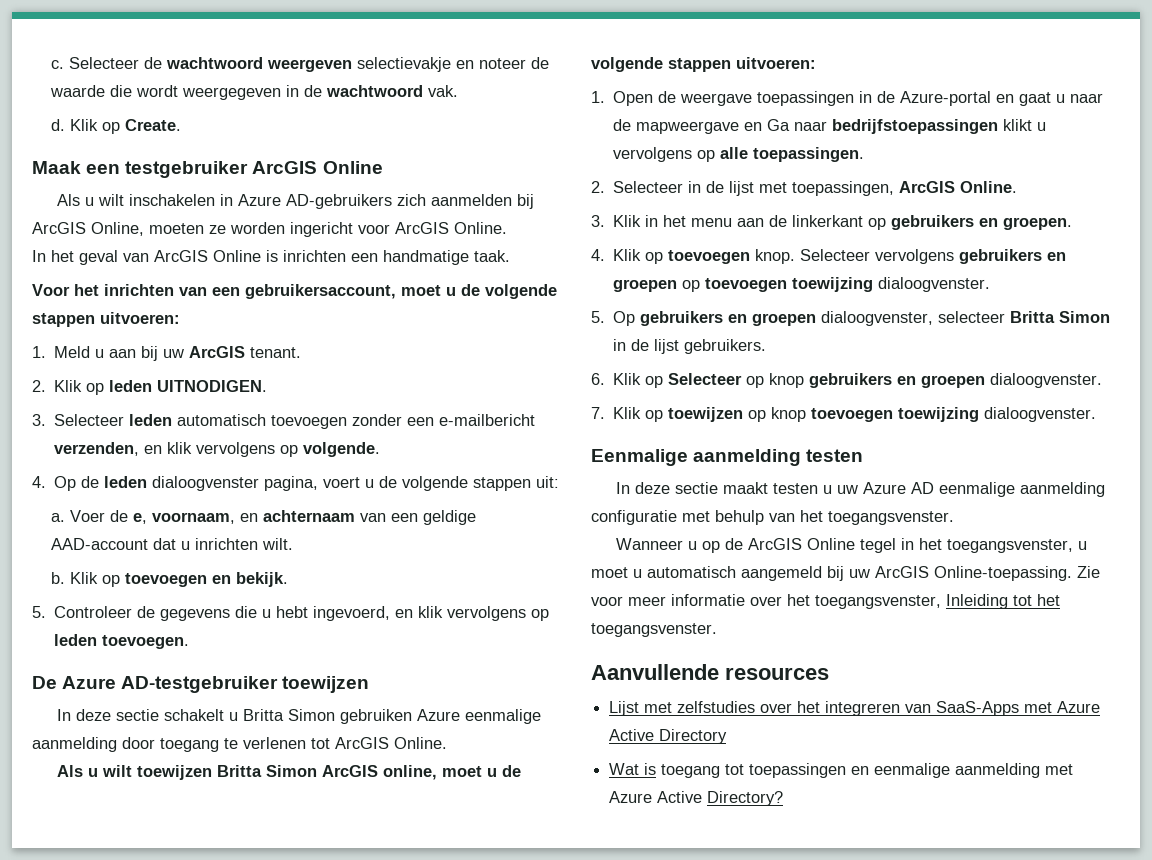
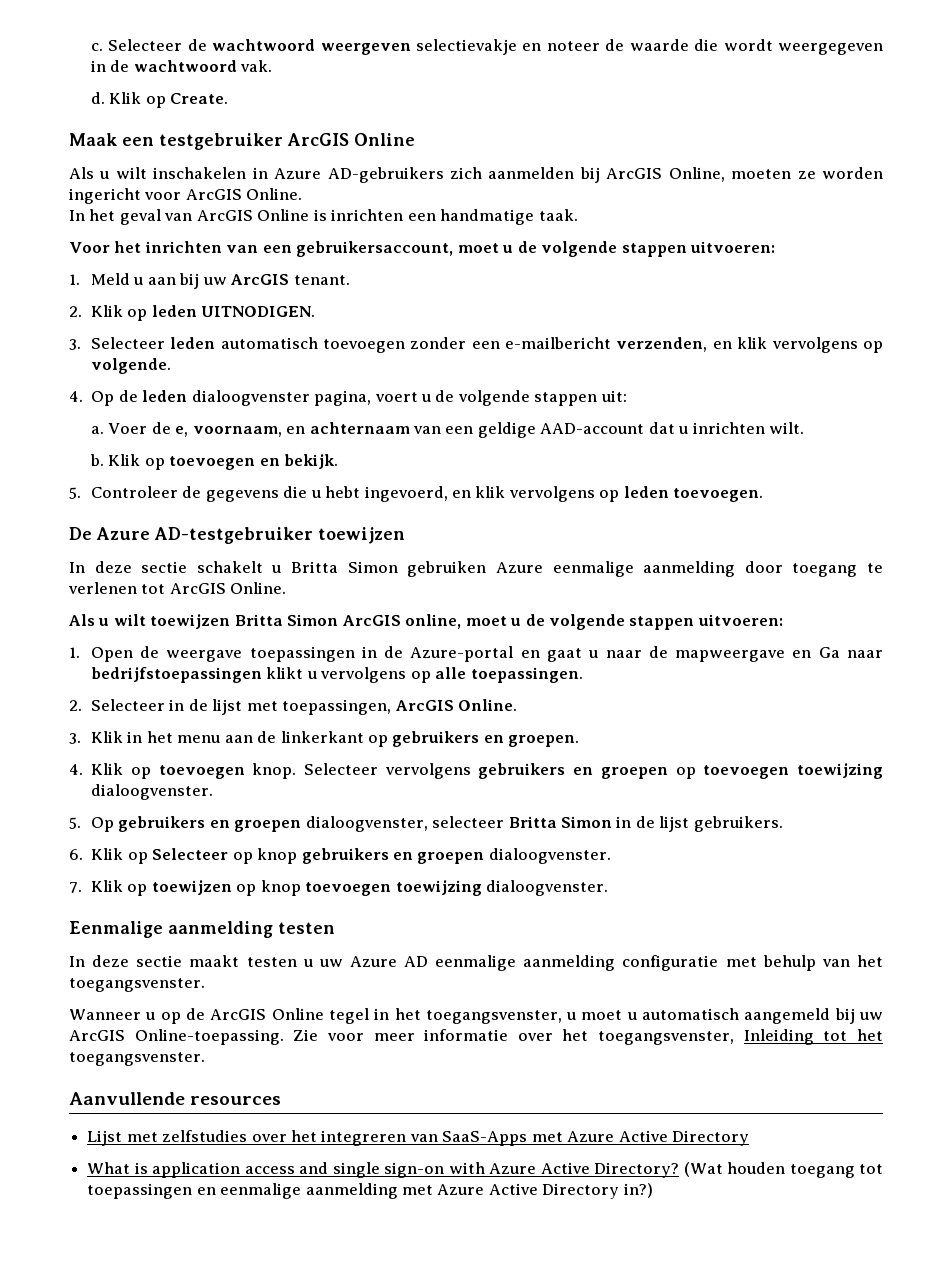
[609,763,657,775] Wat is -> [87,1162,786,1178] What is application access and single sign-on with Azure Active Directory? (Wat houden
[707,791,784,806] Directory? -> [542,1183,653,1199] Directory in?)

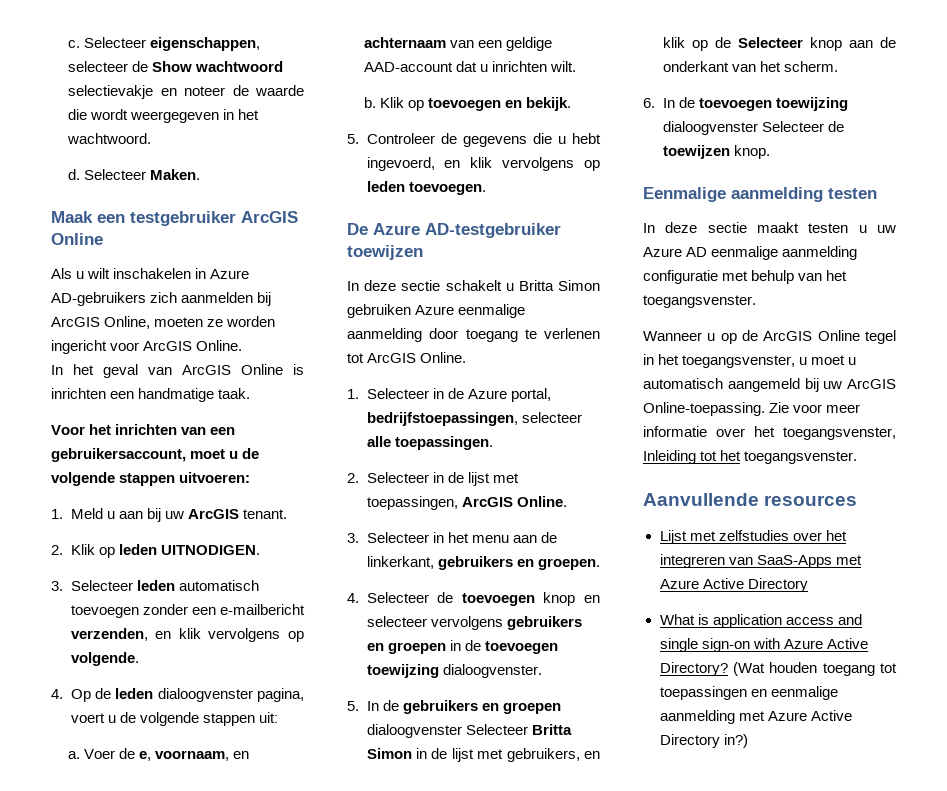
[187,39,411,55] de wachtwoord weergeven -> [150,37,261,51] [68,61,284,72] eigenschappen, selecteer de Show wachtwoord
[110,60,273,72] [90,92,229,108] de wachtwoord vak. // d. Klik op Create. -> [238,109,260,120] [67,133,152,144] [68,169,201,180] het wachtwoord. // d. Selecteer Maken.
[69,614,783,630] [69,646,883,662] [90,667,431,683] Als u wilt toewijzen Britta Simon ArcGIS online, moet u de volgende stappen uitvoeren: // 1. Open de weergave toepassingen in de Azure-portal en gaat u naar de mapweergave en Ga naar bedrijfstoepassingen klikt u vervolgens op -> [347,388,551,402] [366,412,582,426] 1. Selecteer in de Azure portal, bedrijfstoepassingen, selecteer
[90,731,123,743] Klik -> [366,532,429,543] Selecteer
[280,731,388,747] linkerkant op -> [366,556,434,569] linkerkant,
[91,763,379,779] Klik op toevoegen knop. Selecteer -> [366,592,600,606] [366,616,427,627] Selecteer de toevoegen knop en selecteer
[675,767,696,779] op -> [449,640,481,651] in de
[90,816,505,832] Op gebruikers en groepen dialoogvenster, selecteer -> [366,700,561,714] [366,724,528,738] In de gebruikers en groepen dialoogvenster Selecteer
[693,816,783,832] [69,848,611,864] [69,880,608,896] gebruikers. // 6. Klik op Selecteer op knop gebruikers en groepen dialoogvenster. // 7. Klik op toewijzen op knop toevoegen toewijzing dialoogvenster. -> [477,748,600,762] [662,37,896,51] [662,61,838,72] [643,97,848,111] [662,121,844,135] [662,145,770,159] met gebruikers, en klik op de Selecteer knop aan de onderkant van het scherm. // 6. In de toevoegen toewijzing dialoogvenster Selecteer de toewijzen knop.

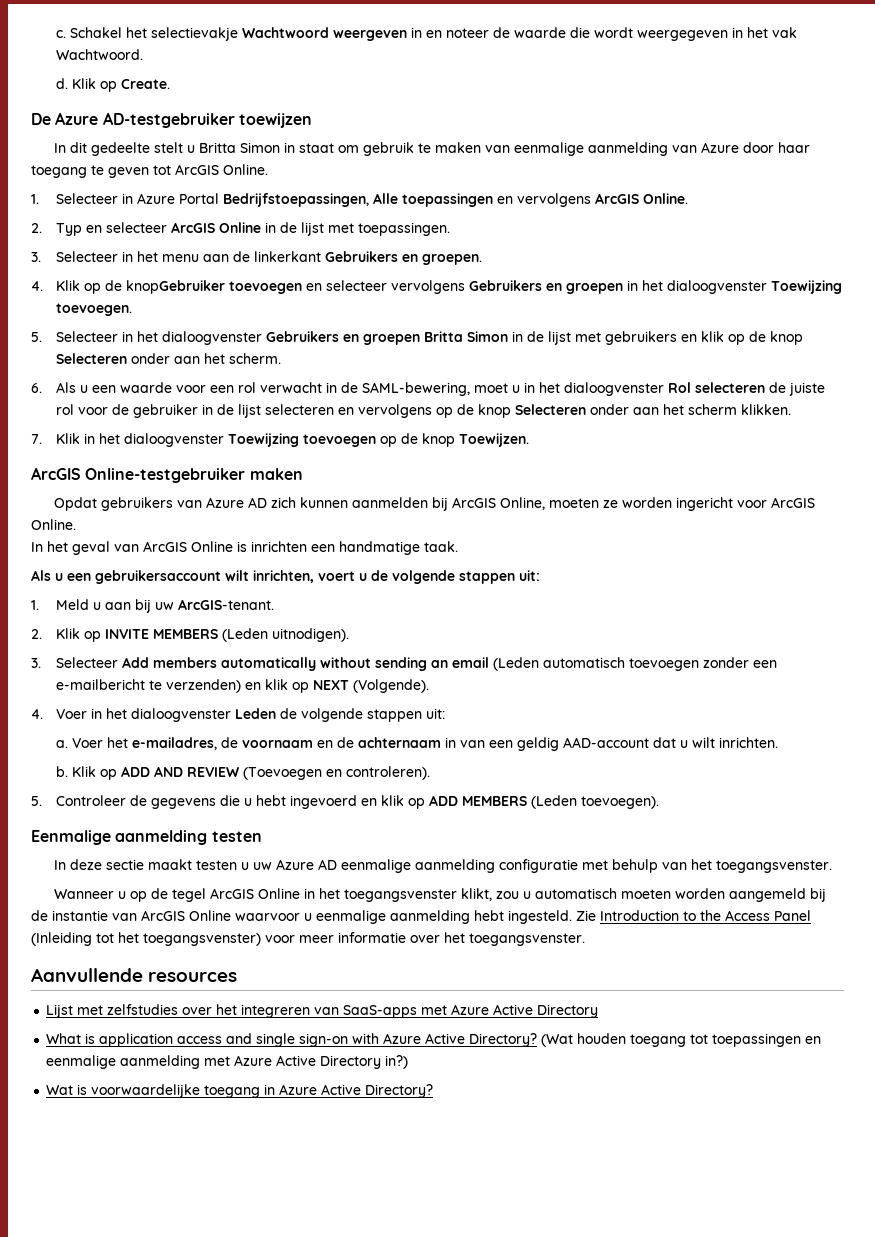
[84,37,261,51] [68,61,284,72] [68,85,154,99] Selecteer eigenschappen, selecteer de Show wachtwoord selectievakje -> [69,27,422,41] Schakel het selectievakje Wachtwoord weergeven in
[67,133,152,144] wachtwoord. -> [771,27,797,38] [55,49,143,60] vak Wachtwoord.
[84,169,201,180] [51,211,298,226] [51,233,103,245] [51,268,250,279] [51,292,178,306] Selecteer Maken. // Maak een testgebruiker ArcGIS Online // Als u wilt inschakelen in Azure AD-gebruikers zich -> [71,78,170,92] [31,112,312,128] [53,142,810,156] [31,164,268,178] [31,193,688,207] [31,222,450,236] [31,251,482,265] [31,280,842,294] [55,303,132,316] [31,331,803,345] [55,353,281,364] [31,382,825,396] [55,404,791,418] [31,433,529,447] [31,467,303,483] [53,497,348,511] Klik op Create. // De Azure AD-testgebruiker toewijzen // In dit gedeelte stelt u Britta Simon in staat om gebruik te maken van eenmalige aanmelding van Azure door haar toegang te geven tot ArcGIS Online. // 1. Selecteer in Azure Portal Bedrijfstoepassingen, Alle toepassingen en vervolgens ArcGIS Online. // 2. Typ en selecteer ArcGIS Online in de lijst met toepassingen. // 3. Selecteer in het menu aan de linkerkant Gebruikers en groepen. // 4. Klik op de knopGebruiker toevoegen en selecteer vervolgens Gebruikers en groepen in het dialoogvenster Toewijzing toevoegen. // 5. Selecteer in het dialoogvenster Gebruikers en groepen Britta Simon in de lijst met gebruikers en klik op de knop Selecteren onder aan het scherm. // 6. Als u een waarde voor een rol verwacht in de SAML-bewering, moet u in het dialoogvenster Rol selecteren de juiste rol voor de gebruiker in de lijst selecteren en vervolgens op de knop Selecteren onder aan het scherm klikken. // 7. Klik in het dialoogvenster Toewijzing toevoegen op de knop Toewijzen. // ArcGIS Online-testgebruiker maken // Opdat gebruikers van Azure AD zich kunnen
[51,424,236,435] [51,448,260,462] [51,472,251,486] Voor het inrichten van een gebruikersaccount, moet u de volgende stappen uitvoeren: -> [31,570,540,584] Als u een gebruikersaccount wilt inrichten, voert u de volgende stappen uit:
[187,509,287,519] ArcGIS tenant. -> [177,599,274,610] ArcGIS-tenant.
[118,544,260,555] [51,580,175,591] leden UITNODIGEN. // 3. Selecteer leden -> [104,628,349,642] [31,657,539,671] INVITE MEMBERS (Leden uitnodigen). // 3. Selecteer Add members automatically without sending an email (Leden
[70,628,304,642] [70,652,139,666] [51,688,304,702] [70,713,116,723] verzenden, en klik vervolgens op volgende. // 4. Op de leden dialoogvenster pagina, voert u -> [148,679,429,693] [31,708,276,722] te verzenden) en klik op NEXT (Volgende). // 4. Voer in het dialoogvenster Leden
[119,748,250,761] [364,37,553,51] de e, voornaam, en achternaam van een geldige -> [106,737,559,751] het e-mailadres, de voornaam en de achternaam in van een geldig
[492,61,577,72] inrichten wilt. -> [691,737,778,748] wilt inrichten.
[428,97,572,111] toevoegen en bekijk. -> [120,766,430,780] ADD AND REVIEW (Toevoegen en controleren).
[366,157,600,171] [366,181,486,195] [347,223,561,238] [347,245,423,260] [347,280,600,291] [347,304,526,318] [347,328,600,342] [347,352,467,363] [347,388,551,402] [366,412,582,426] [366,436,493,450] [347,472,519,486] [366,496,567,510] [347,532,557,543] [366,556,600,570] [347,592,600,606] [366,616,582,630] [366,640,558,654] [366,664,542,678] [347,700,561,714] [366,724,572,738] [366,748,600,762] [662,37,896,51] [662,61,838,72] [643,97,848,111] [662,121,844,135] [662,145,770,159] ingevoerd, en klik vervolgens op leden toevoegen. // De Azure AD-testgebruiker toewijzen // In deze sectie schakelt u Britta Simon gebruiken Azure eenmalige aanmelding door toegang te verlenen tot ArcGIS Online. // 1. Selecteer in de Azure portal, bedrijfstoepassingen, selecteer alle toepassingen. // 2. Selecteer in de lijst met toepassingen, ArcGIS Online. // 3. Selecteer in het menu aan de linkerkant, gebruikers en groepen. // 4. Selecteer de toevoegen knop en selecteer vervolgens gebruikers en groepen in de toevoegen toewijzing dialoogvenster. // 5. In de gebruikers en groepen dialoogvenster Selecteer Britta Simon in de lijst met gebruikers, en klik op de Selecteer knop aan de onderkant van het scherm. // 6. In de toevoegen toewijzing dialoogvenster Selecteer de toewijzen knop. -> [289,795,659,809] ingevoerd en klik op ADD MEMBERS (Leden toevoegen).
[763,330,896,344] [643,354,857,368] [643,378,896,392] [643,402,790,416] ArcGIS Online tegel in het toegangsvenster, u moet u automatisch aangemeld bij uw ArcGIS Online-toepassing. Zie -> [171,888,826,902] [31,910,811,924] [31,932,261,946] tegel ArcGIS Online in het toegangsvenster klikt, zou u automatisch moeten worden aangemeld bij de instantie van ArcGIS Online waarvoor u eenmalige aanmelding hebt ingesteld. Zie Introduction to the Access Panel (Inleiding tot het toegangsvenster)
[783,427,896,440] [643,450,742,464] toegangsvenster, Inleiding tot het -> (465, 937) none
[756,555,832,568] SaaS-Apps -> [343,1005,418,1018] SaaS-apps
(748, 741) none -> [46,1084,434,1098] // Wat is voorwaardelijke toegang in Azure Active Directory?

